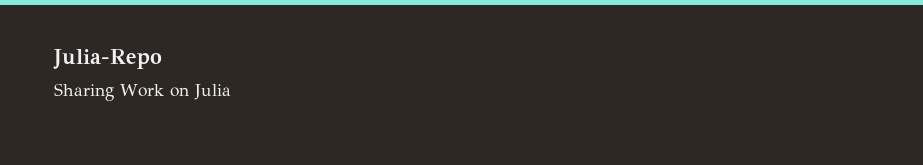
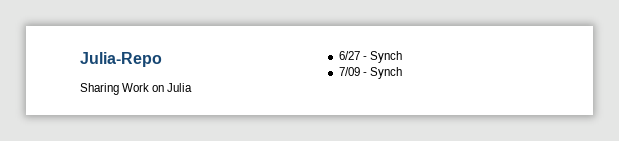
(231, 92) none -> [338,51,402,63] [338,67,402,79] // 6/27 - Synch // 7/09 - Synch

